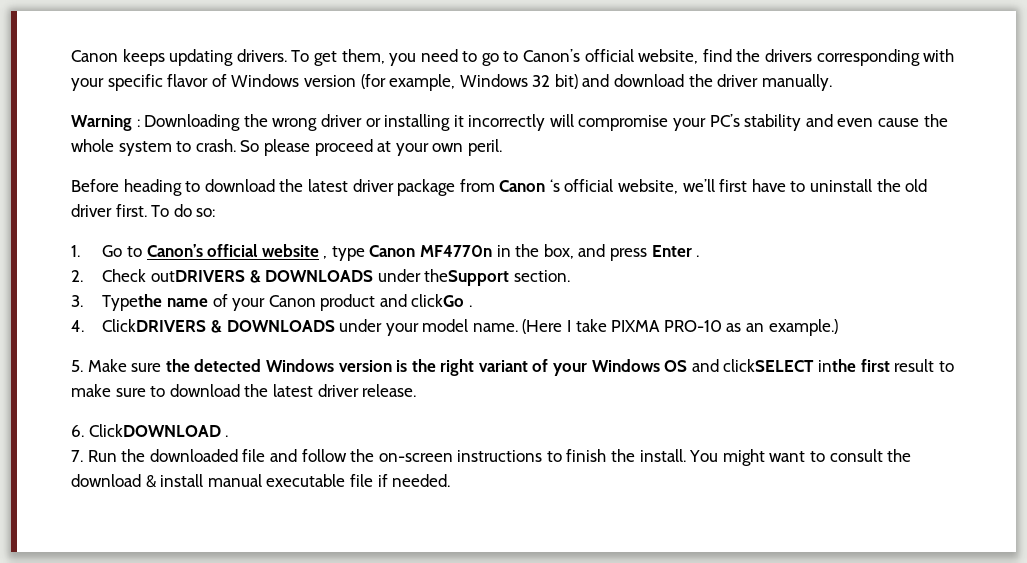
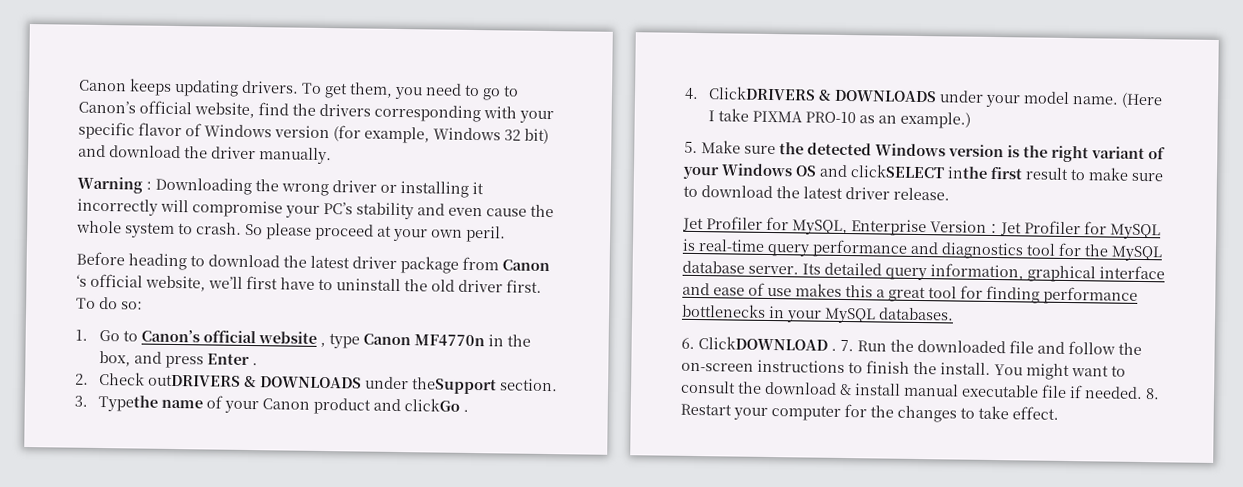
(417, 390) none -> [682,216,1161,240] [682,238,1163,262] [682,260,1165,283] [682,282,1138,305] [682,303,954,324] // Jet Profiler for MySQL, Enterprise Version：Jet Profiler for MySQL is real-time query performance and diagnostics tool for the MySQL database server. Its detailed query information, graphical interface and ease of use makes this a great tool for finding performance bottlenecks in your MySQL databases.
(229, 436) // -> (837, 349) none
(451, 480) none -> [1145,388,1160,400] [680,403,1059,423] 8. Restart your computer for the changes to take effect.

